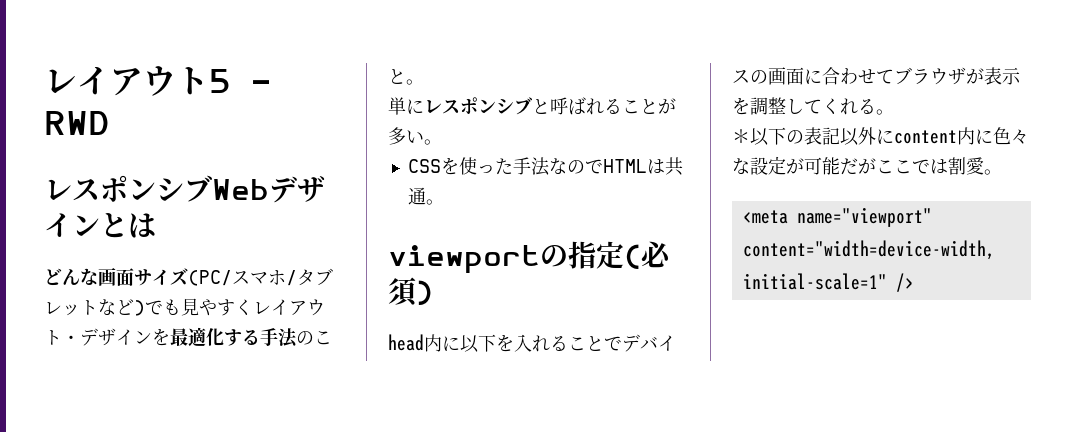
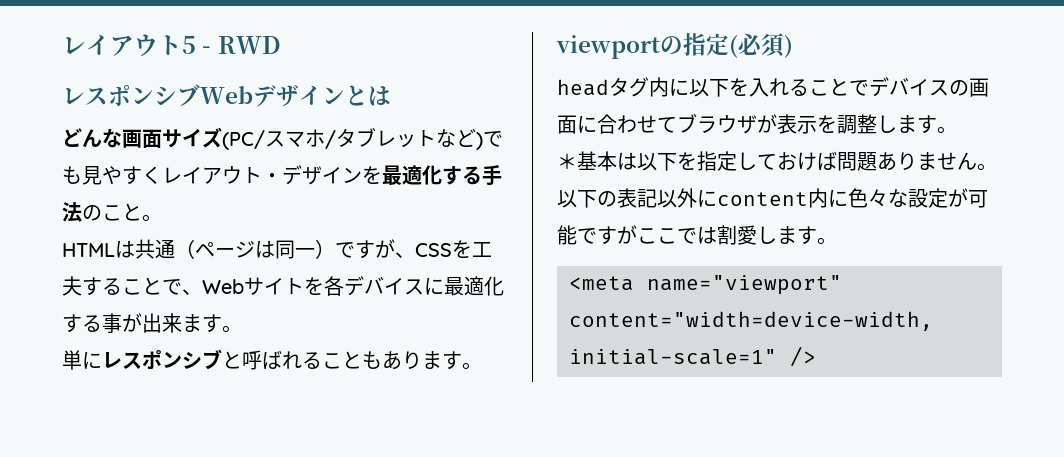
(424, 82) none -> [62,239,492,259] [62,276,504,296] [62,313,242,333] // HTMLは共通（ページは同一）ですが、CSSを工夫することで、Webサイトを各デバイスに最適化する事が出来ます。
[658,98,676,114] [388,127,442,145] [407,157,683,176] [407,187,426,205] が多い。 // CSSを使った手法なのでHTMLは共通 -> [362,351,462,370] もあります
(424, 342) none -> [609,77,649,97] タグ
[804,98,876,115] てくれる -> [897,115,937,134] ます
(750, 136) none -> [577,151,997,171] 基本は以下を指定しておけば問題ありません。
[840,158,858,175] だ -> [577,226,617,245] です
(984, 166) none -> [757,226,817,245] します

